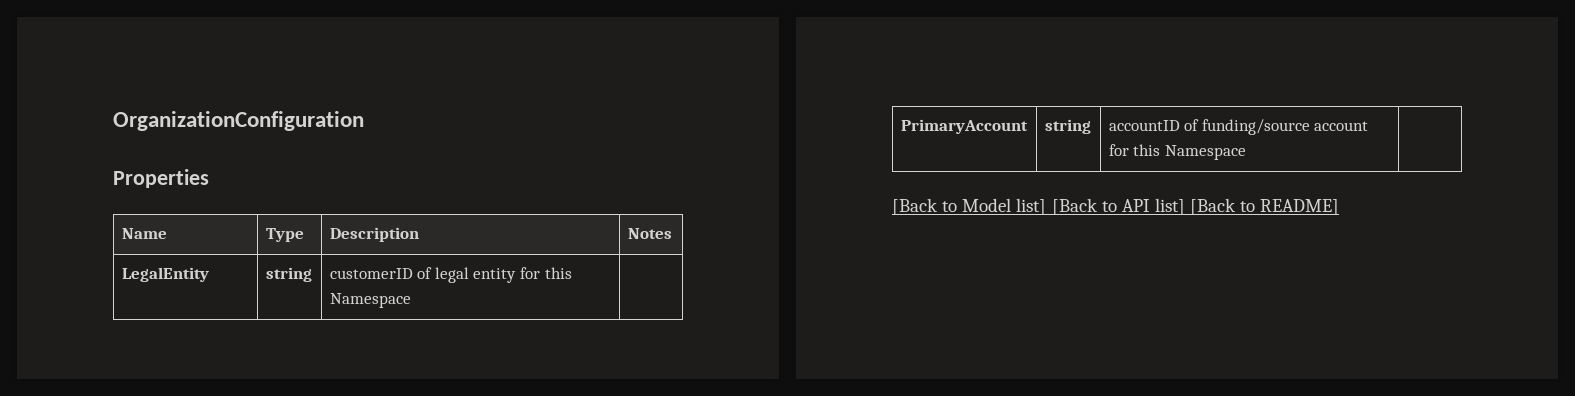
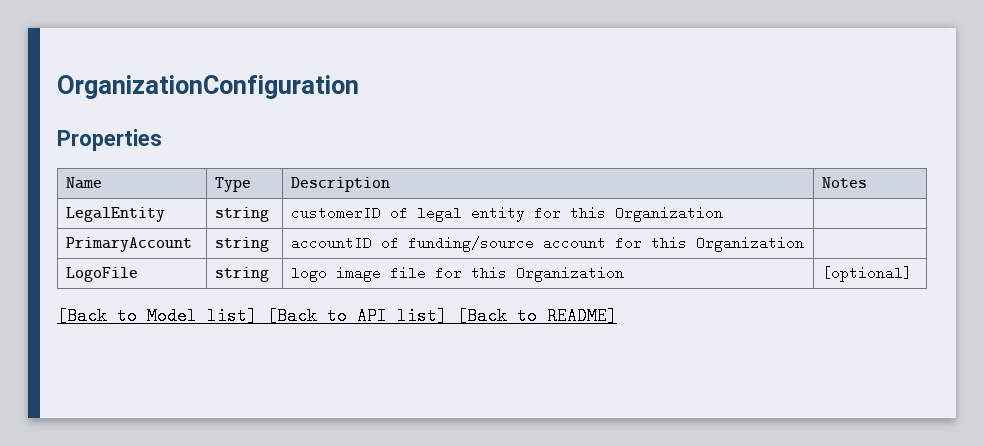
[329,293,411,308] Namespace -> [615,206,724,222] Organization
[1164,145,1246,160] Namespace | -> [696,236,805,252] [66,267,139,282] [215,267,270,282] [291,266,625,282] [822,266,913,282] Organization | // LogoFile | string | logo image file for this Organization | [optional]

